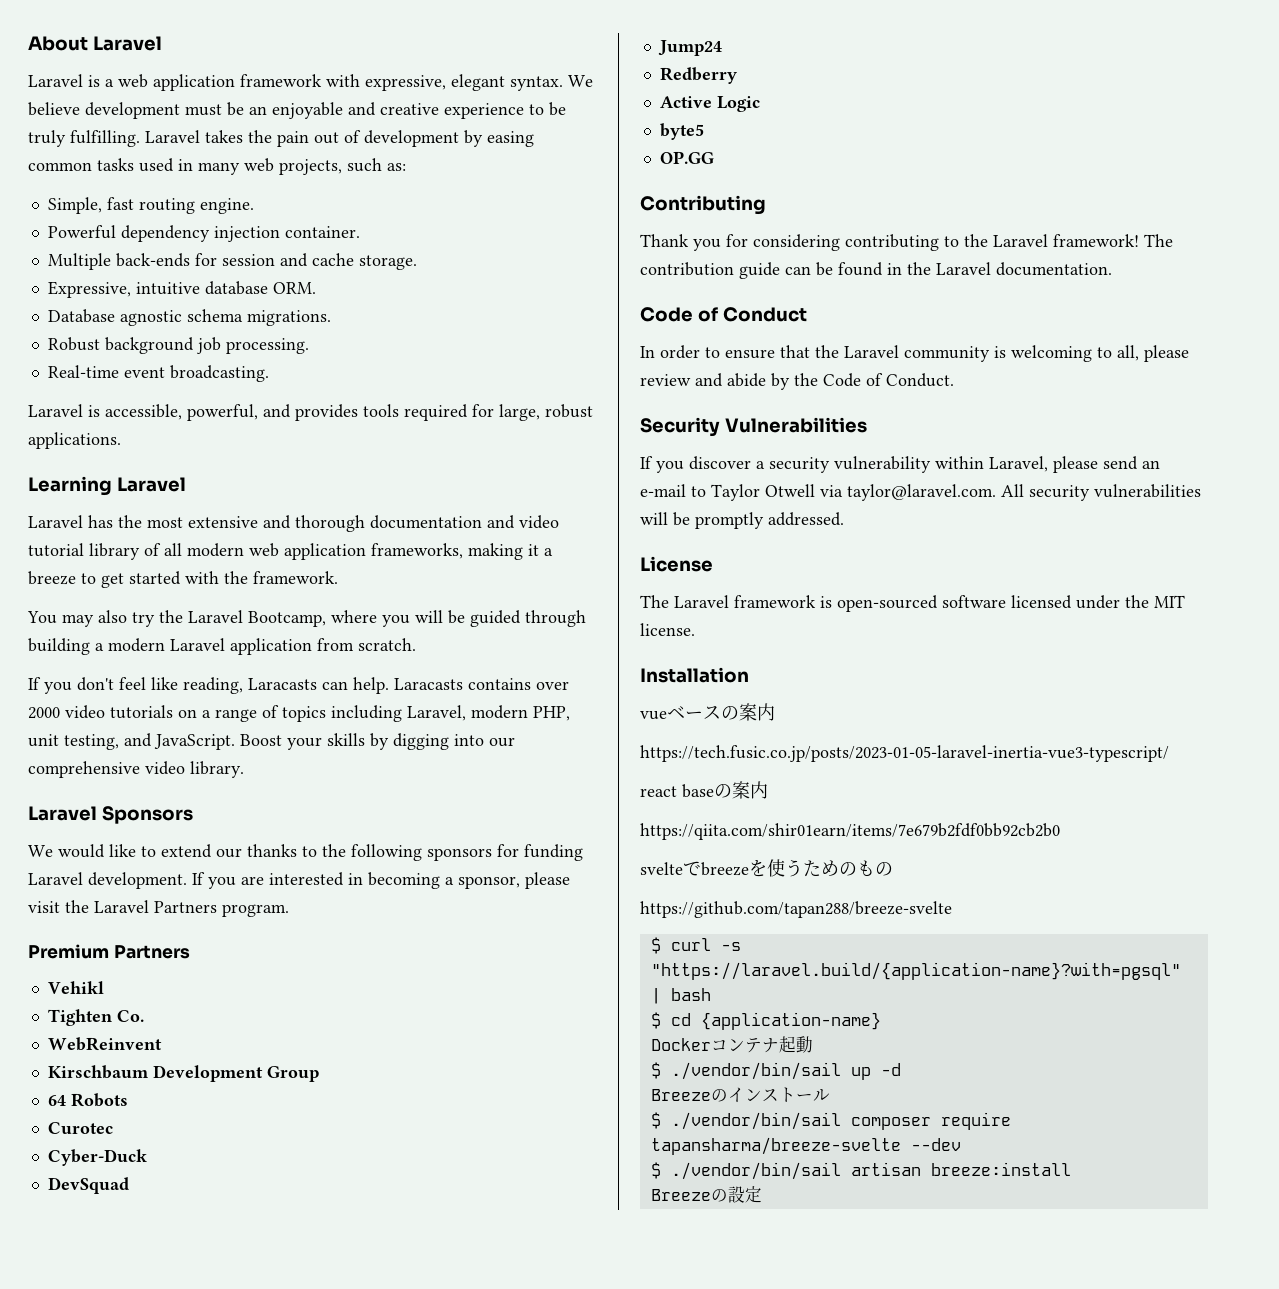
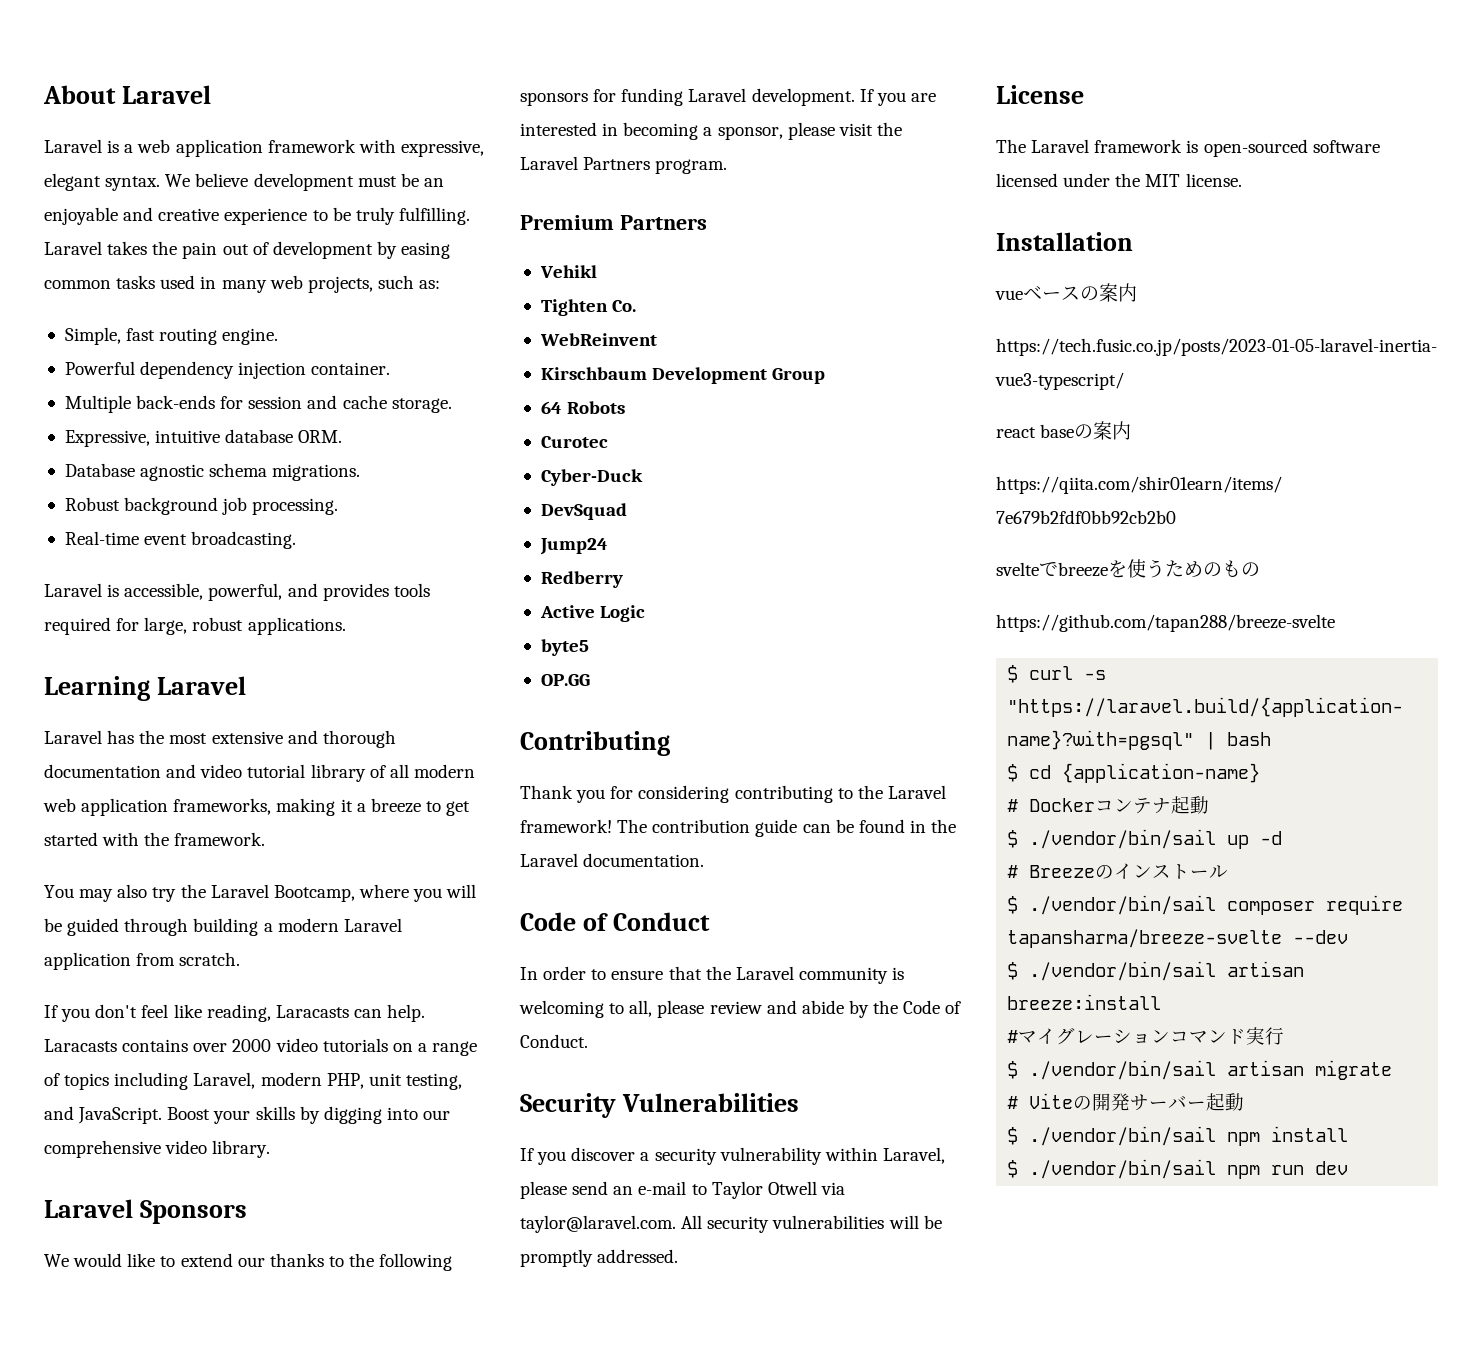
(881, 1021) none -> [1007,799,1019,812] #
(901, 1069) none -> [1007,865,1019,878] #
[650,1186,762,1203] Breezeの設定 -> [1007,1027,1285,1045] [1007,1060,1393,1080] [1007,1093,1245,1111] [1007,1126,1349,1146] [1007,1159,1349,1179] #マイグレーションコマンド実行 // $ ./vendor/bin/sail artisan migrate // # Viteの開発サーバー起動 // $ ./vendor/bin/sail npm install // $ ./vendor/bin/sail npm run dev

